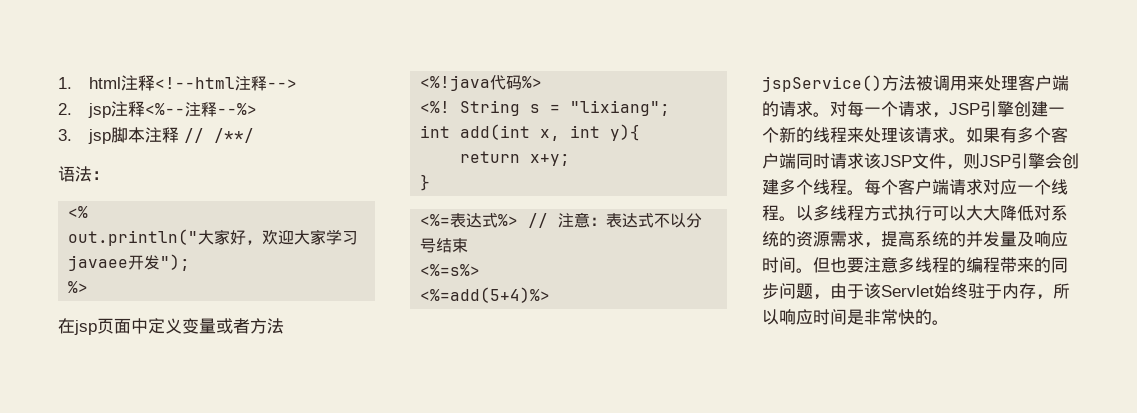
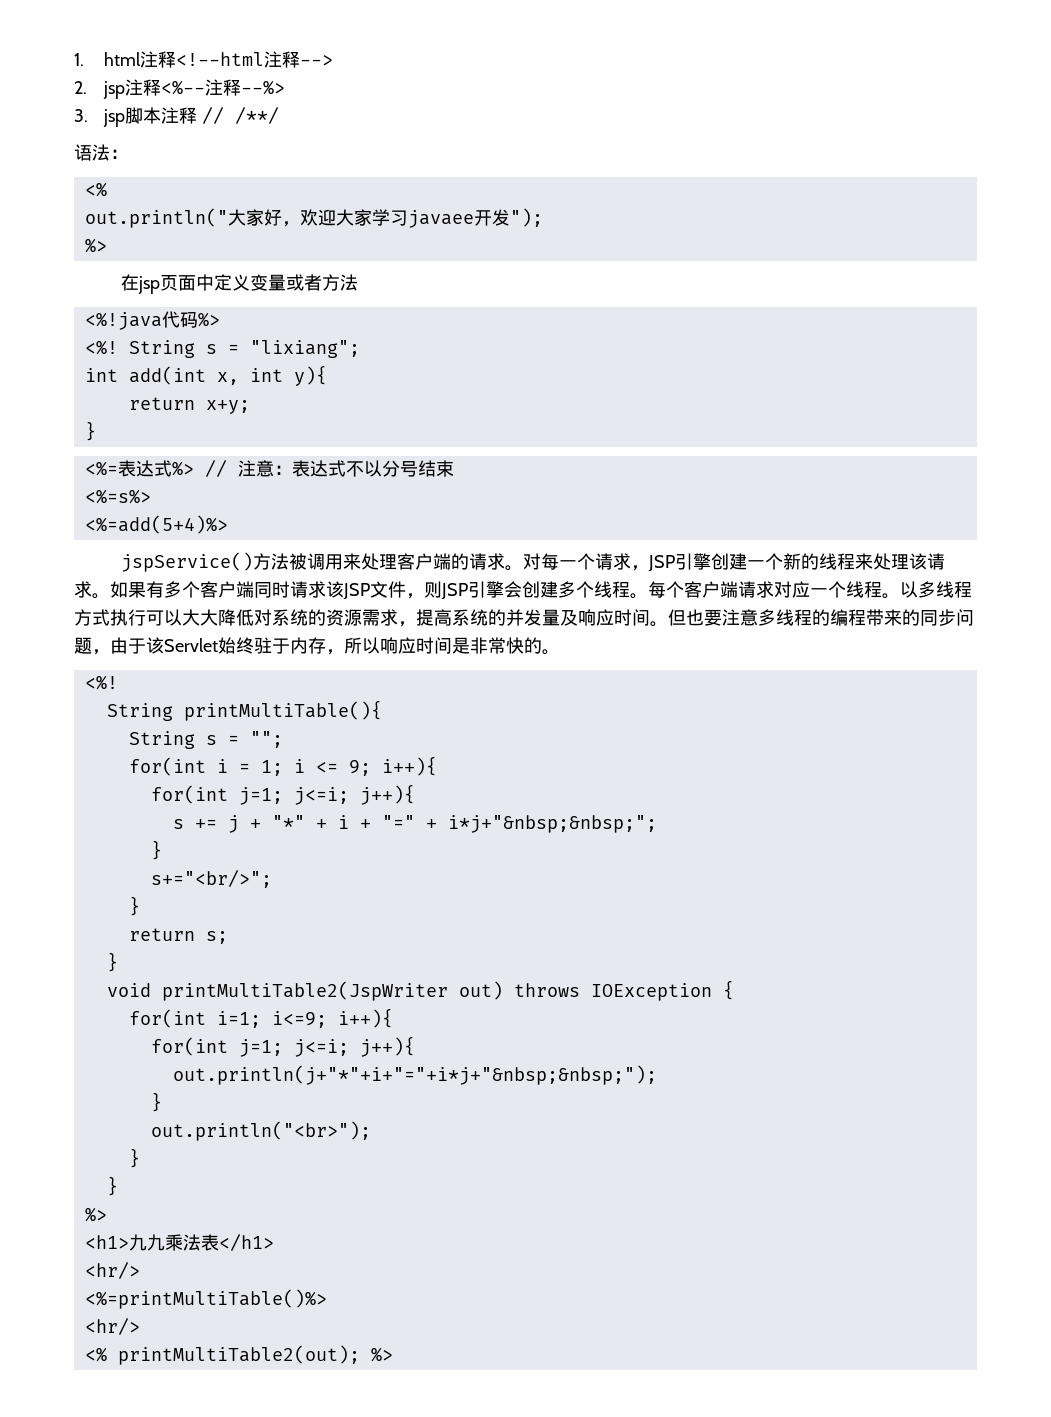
(949, 322) none -> [84,675,118,690] [106,700,382,721] [128,731,283,749] [128,756,437,776] [150,784,415,805] [172,815,657,833] [150,840,162,860] [150,870,272,888] [128,896,140,916] [128,928,228,944] [106,952,118,972] [106,980,734,1001] [128,1008,393,1028] [150,1036,415,1057] [172,1065,657,1085] [150,1092,162,1112] [150,1121,371,1141] [128,1148,140,1168] [106,1176,118,1196] [84,1207,107,1222] [84,1234,274,1251] [84,1262,140,1279] [84,1289,327,1309] [84,1318,140,1335] [84,1345,393,1365] // <%! // String printMultiTable(){ // String s = ""; // for(int i = 1; i <= 9; i++){ // for(int j=1; j<=i; j++){ // s += j + "*" + i + "=" + i*j+"&nbsp;&nbsp;"; // } // s+="<br/>"; // } // return s; // } // void printMultiTable2(JspWriter out) throws IOException { // for(int i=1; i<=9; i++){ // for(int j=1; j<=i; j++){ // out.println(j+"*"+i+"="+i*j+"&nbsp;&nbsp;"); // } // out.println("<br>"); // } // } // %> // <h1>九九乘法表</h1> // <hr/> // <%=printMultiTable()%> // <hr/> // <% printMultiTable2(out); %>

